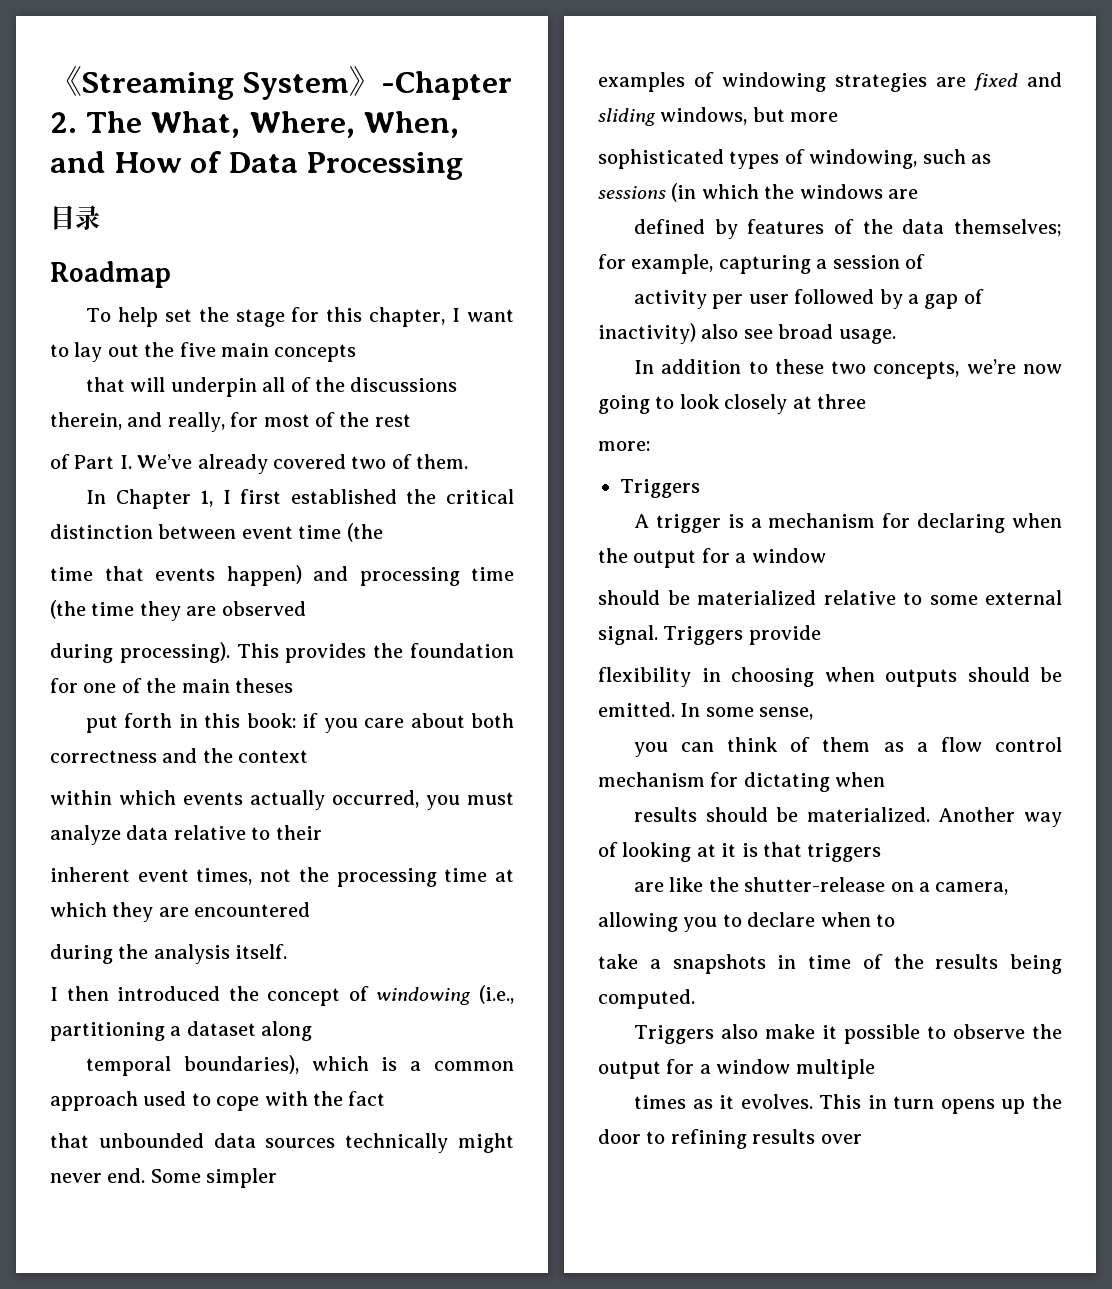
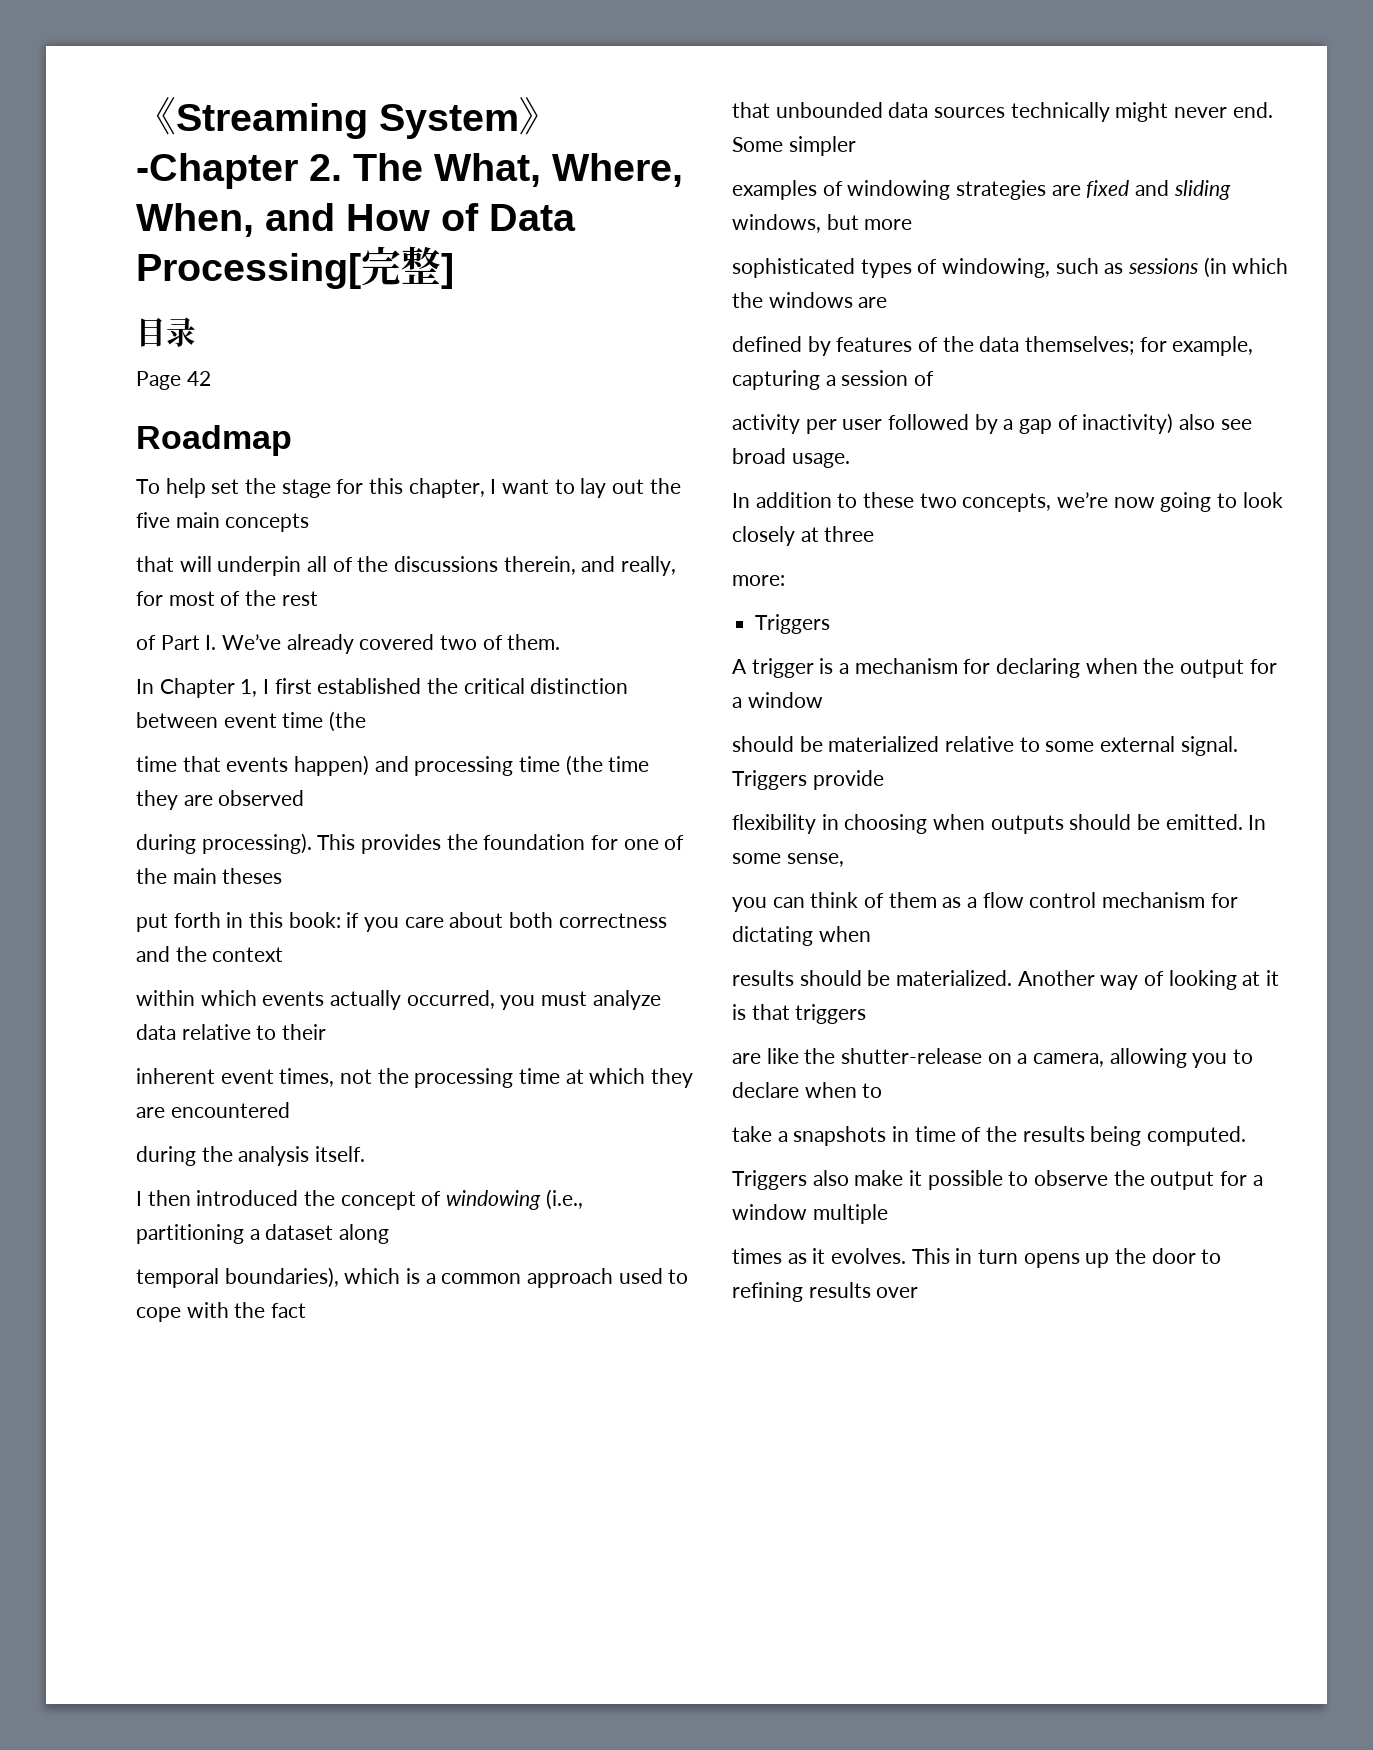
[306,152,464,180] Processing -> [136,246,454,289] Processing[完整]
(100, 217) none -> [136,371,211,390] // Page 42

